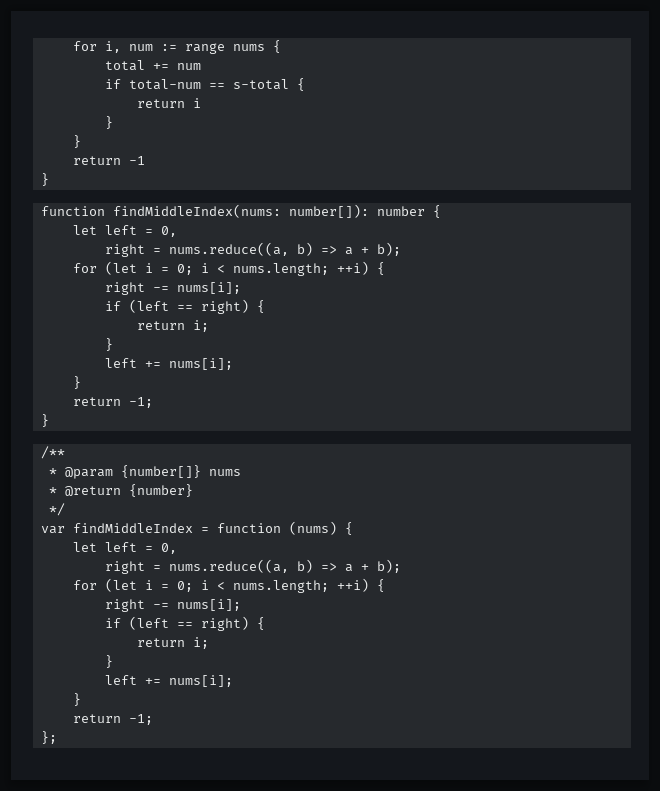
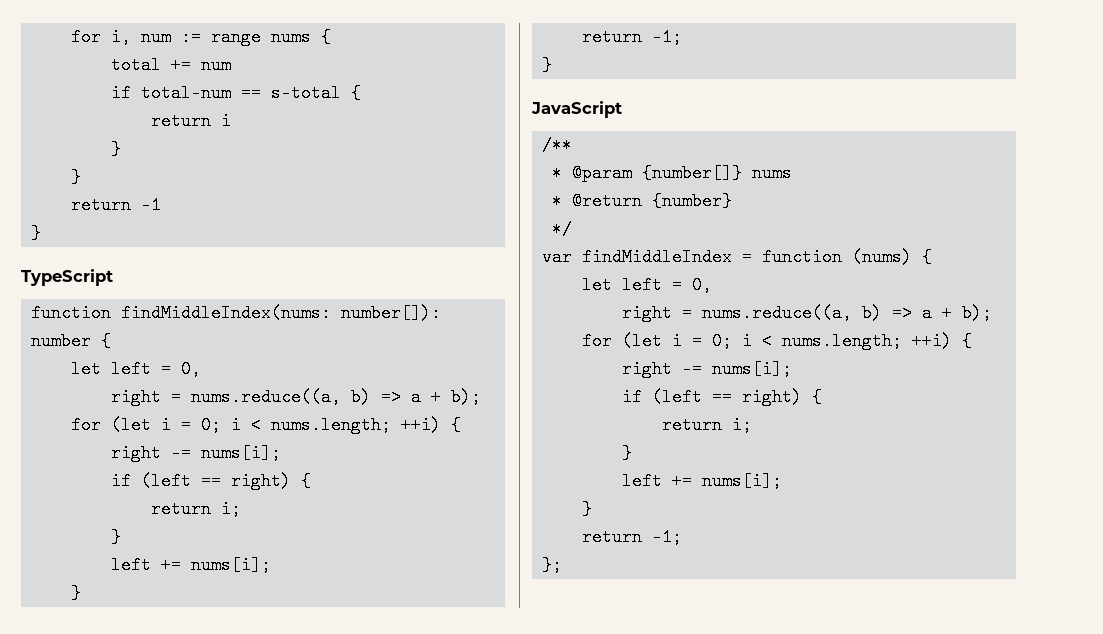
(49, 179) none -> [21,269,113,286] // TypeScript
(49, 420) none -> [531,101,622,118] // JavaScript

